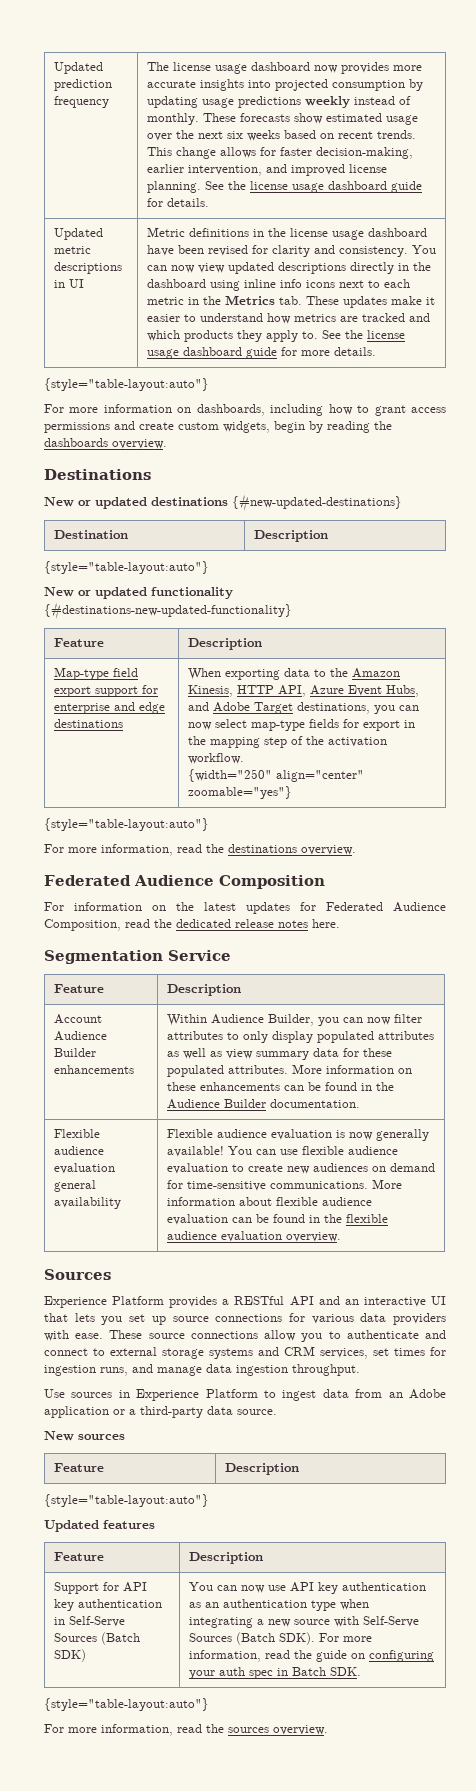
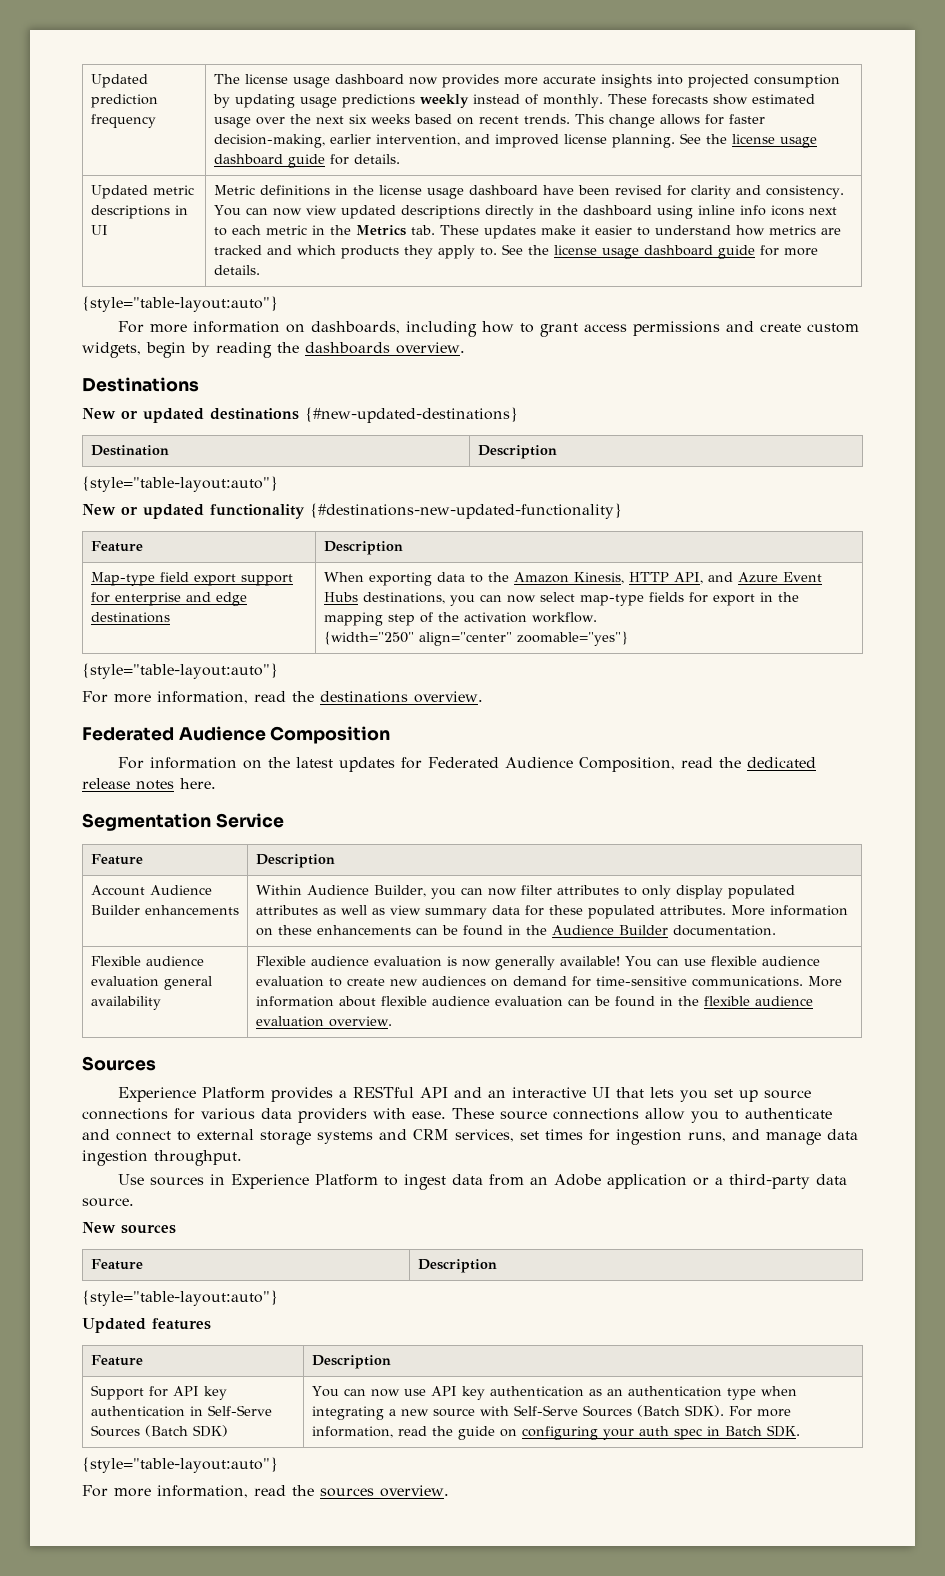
(306, 691) none -> [707,572,733,582] and
[385,685,419,697] [187,702,293,714] Hubs, and Adobe Target -> [323,592,358,602] Hubs

